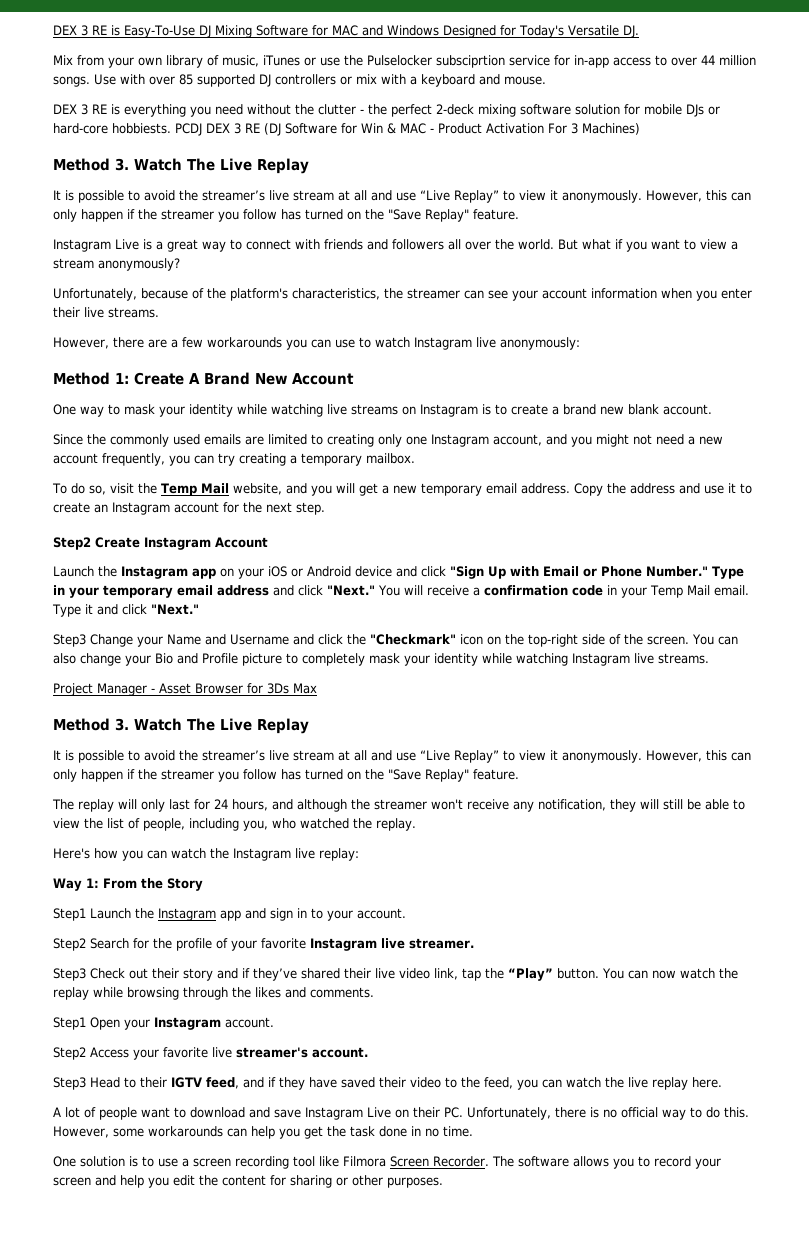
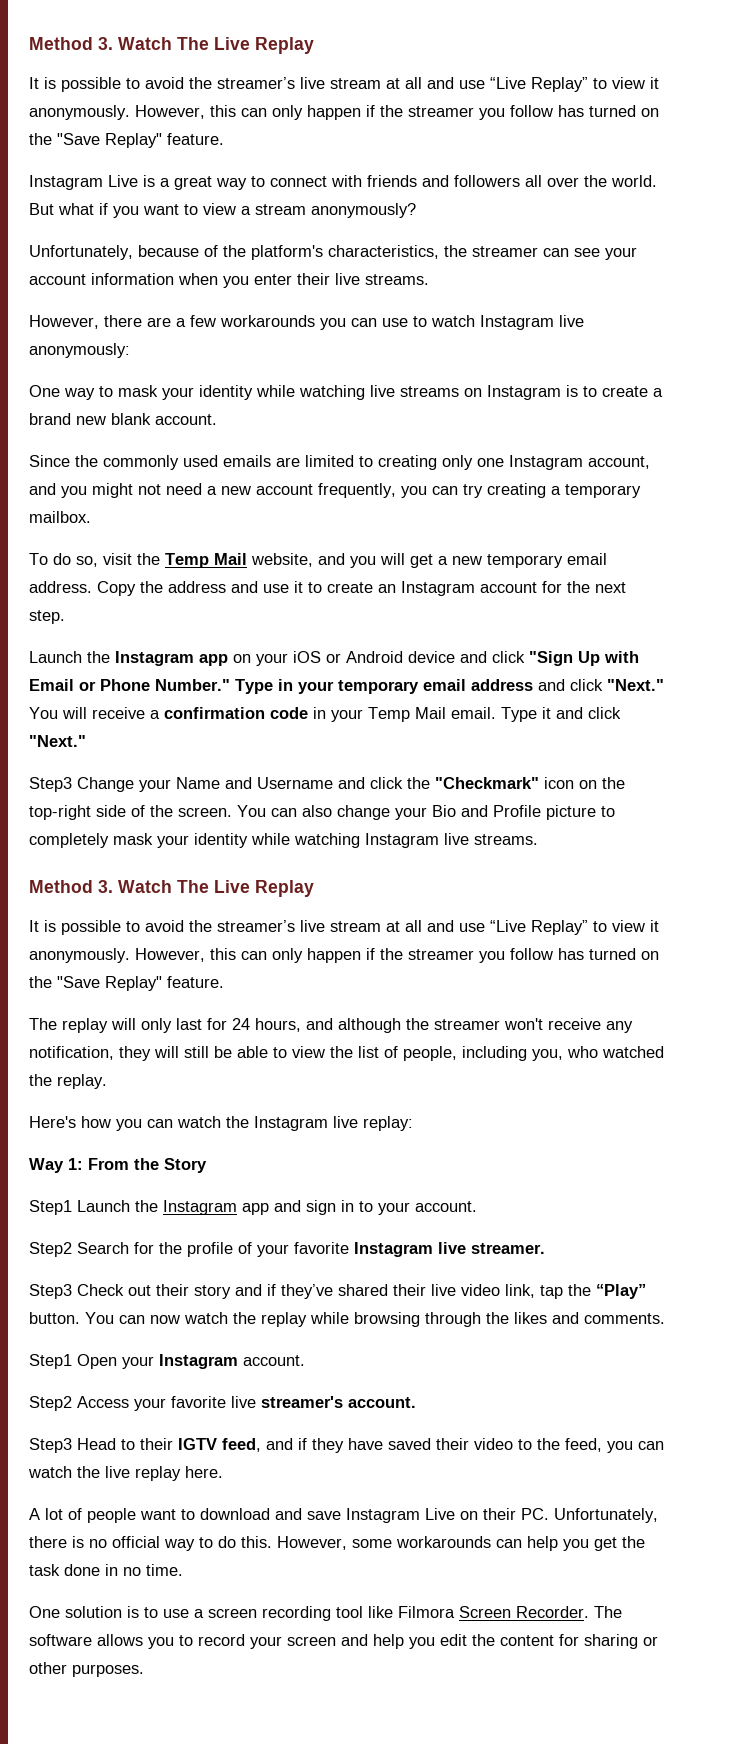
[53,25,639,38] [53,55,756,68] [53,74,546,87] [53,104,720,117] [53,123,640,136] DEX 3 RE is Easy-To-Use DJ Mixing Software for MAC and Windows Designed for Today's Versatile DJ. // Mix from your own library of music, iTunes or use the Pulselocker subsciprtion service for in-app access to over 44 million songs. Use with over 85 supported DJ controllers or mix with a keyboard and mouse. // DEX 3 RE is everything you need without the clutter - the perfect 2-deck mixing software solution for mobile DJs or hard-core hobbiests. PCDJ DEX 3 RE (DJ Software for Win & MAC - Product Activation For 3 Machines) // -> (29, 43) none
[53,372,354,385] // Method 1: Create A Brand New Account -> (130, 350) none
[53,537,268,550] // Step2 Create Instagram Account -> (65, 617) none
[53,683,317,696] // Project Manager - Asset Browser for 3Ds Max -> (538, 839) none

